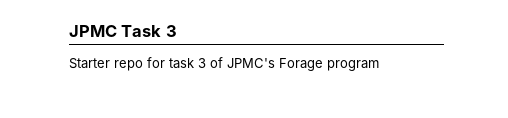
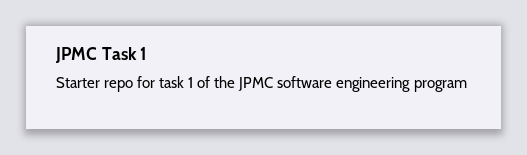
[165,25,177,37] 3 -> [140,47,147,60] 1
[198,57,323,71] 3 of JPMC's Forage -> [188,76,411,92] 1 of the JPMC software engineering

